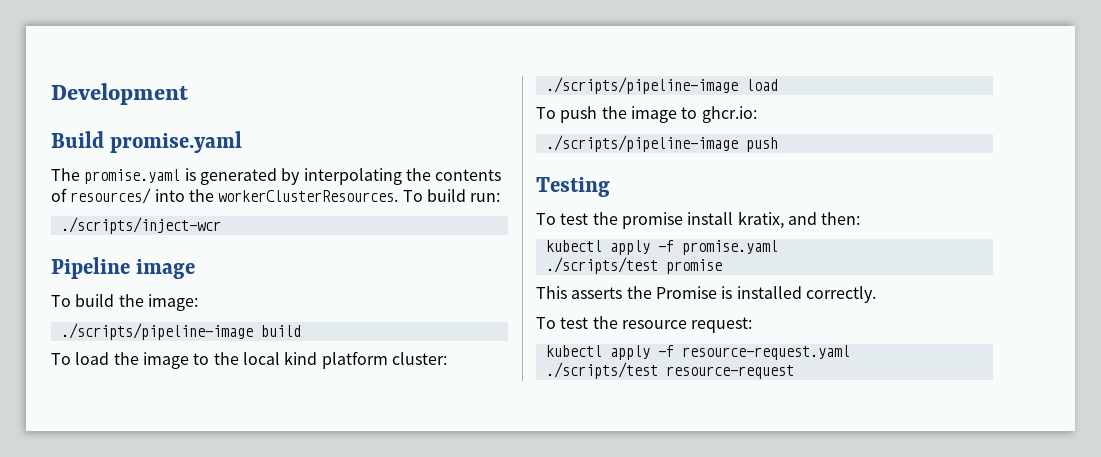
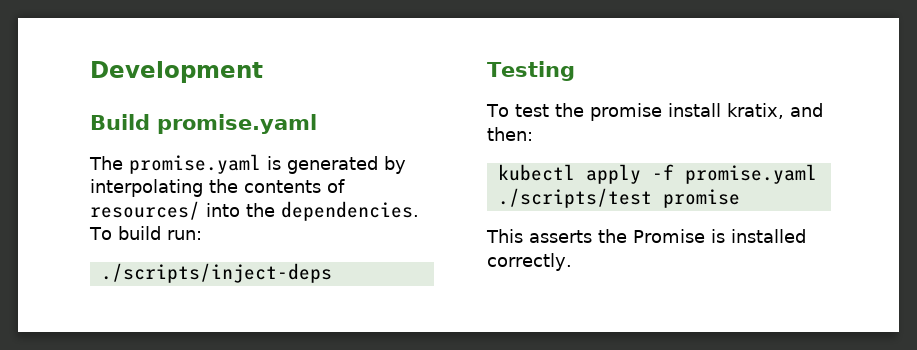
[218,190,399,202] workerClusterResources. -> [281,201,419,221] dependencies.
[60,217,221,234] [51,257,196,279] [51,294,198,311] [60,323,301,340] [51,351,447,369] [545,77,778,94] [536,106,757,123] [545,135,778,152] ./scripts/inject-wcr // Pipeline image // To build the image: // ./scripts/pipeline-image build // To load the image to the local kind platform cluster: // ./scripts/pipeline-image load // To push the image to ghcr.io: // ./scripts/pipeline-image push -> [100,263,332,283] ./scripts/inject-deps
[536,316,753,333] [545,345,850,360] [545,362,794,379] // To test the resource request: // kubectl apply -f resource-request.yaml // ./scripts/test resource-request -> (572, 262) none

